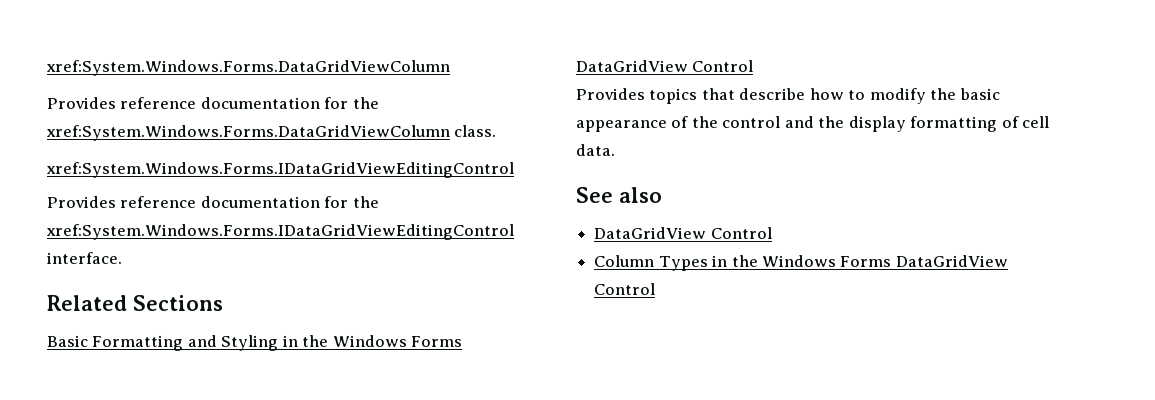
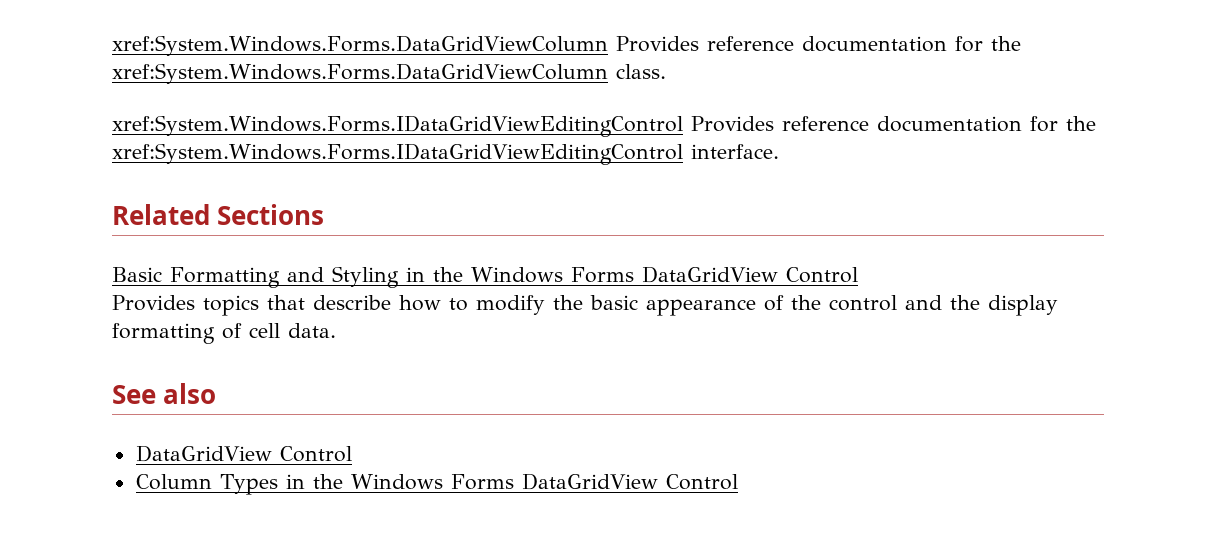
[46,60,450,76] xref:System.Windows.Forms.DataGridViewColumn // -> [112,35,608,56] xref:System.Windows.Forms.DataGridViewColumn
(514, 170) // -> (683, 126) none

